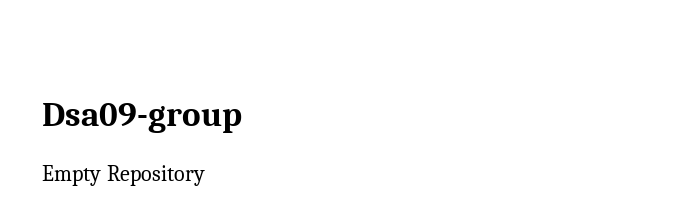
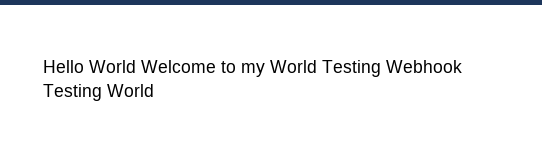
[42,103,242,133] [42,165,205,186] Dsa09-group // Empty Repository -> [43,60,462,77] [43,84,154,101] Hello World Welcome to my World Testing Webhook Testing World

